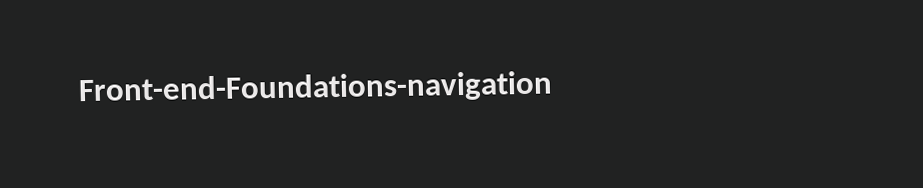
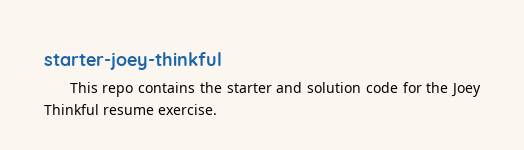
[78,70,553,107] Front-end-Foundations-navigation -> [44,52,222,70] [69,82,482,97] [44,104,217,115] starter-joey-thinkful // This repo contains the starter and solution code for the Joey Thinkful resume exercise.

